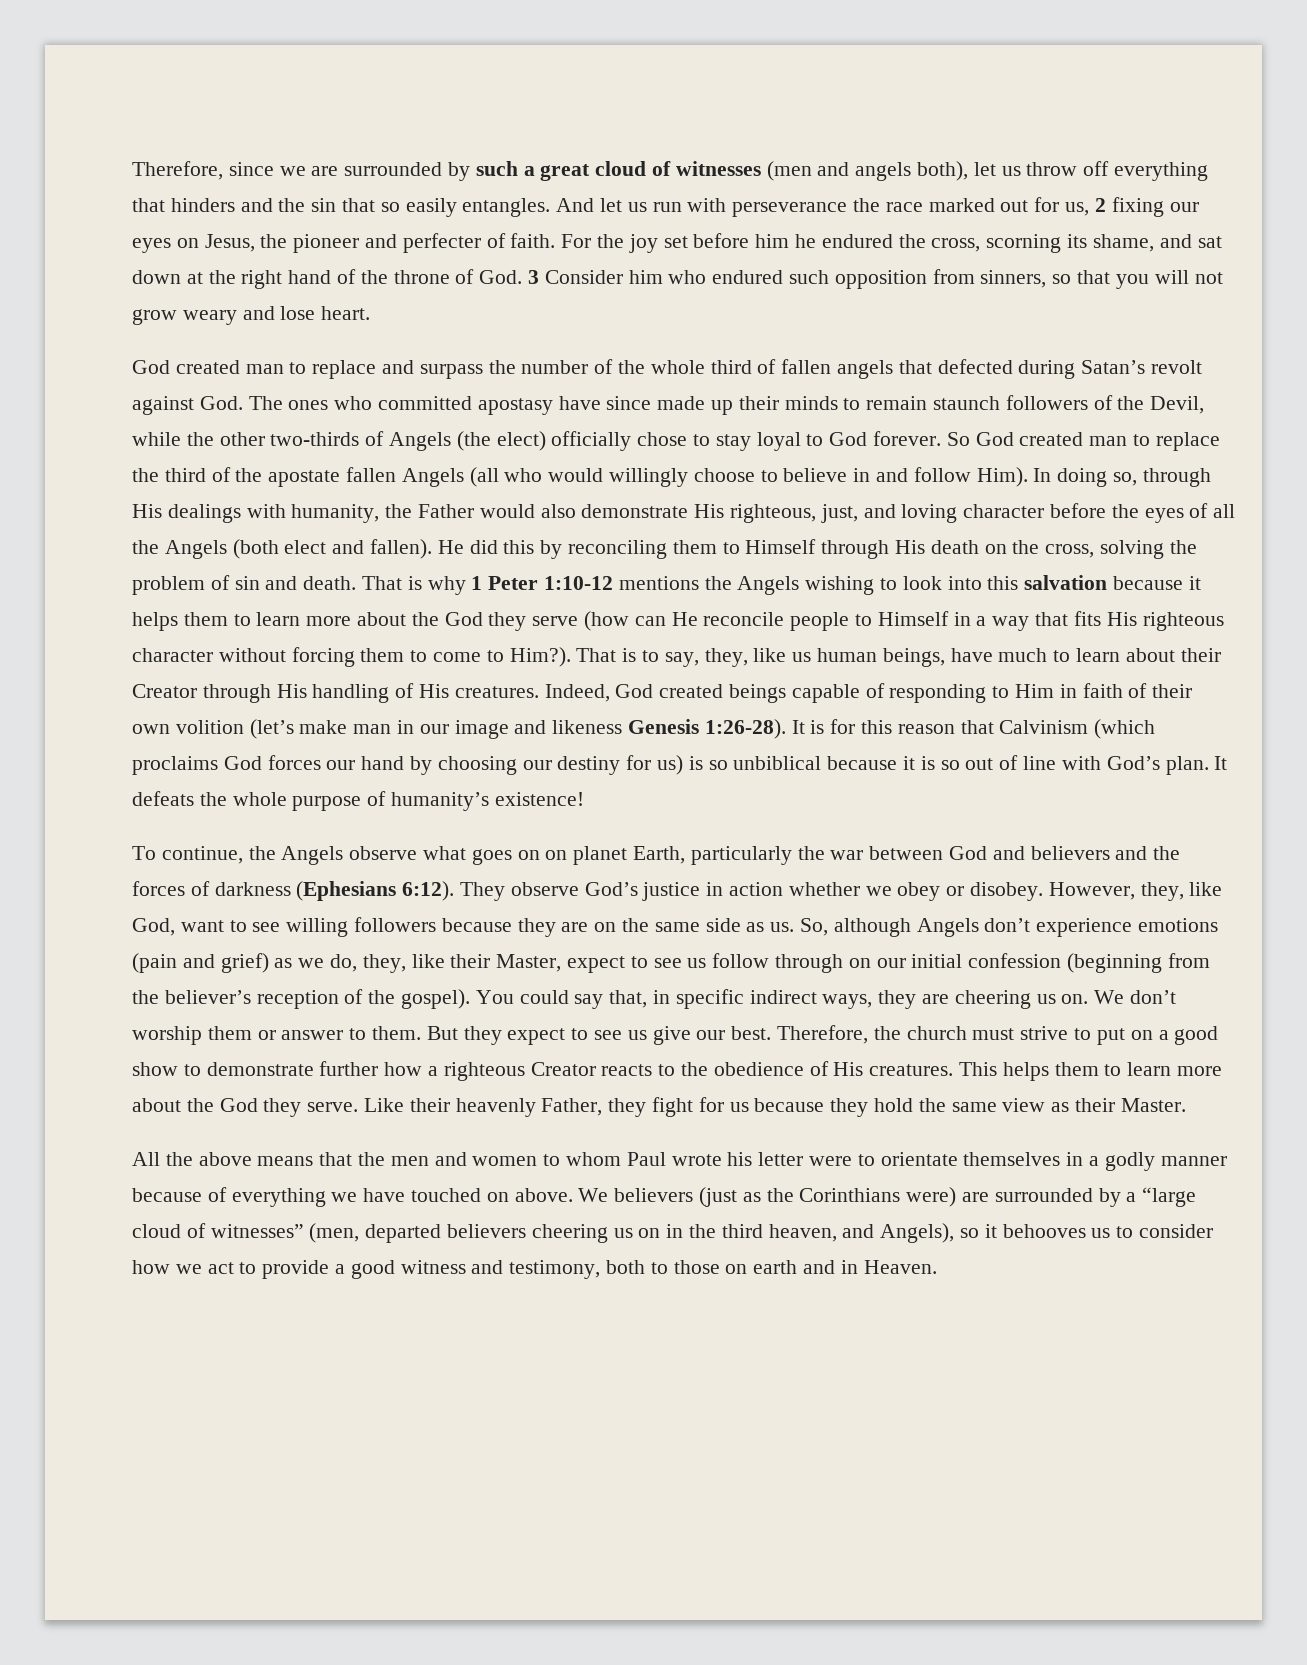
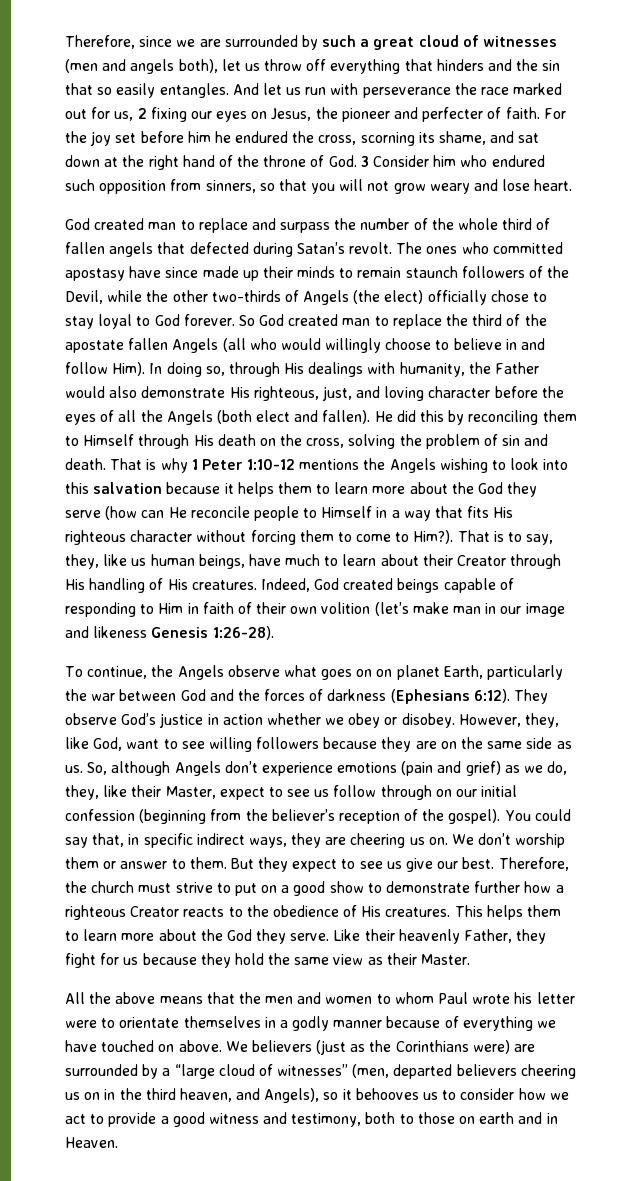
[1151,360,1203,374] [132,396,243,415] revolt against God. -> [349,242,393,254] revolt.
[791,719,1156,739] [132,755,1228,775] [132,791,584,811] It is for this reason that Calvinism (which proclaims God forces our hand by choosing our destiny for us) is so unbiblical because it is so out of line with God’s plan. It defeats the whole purpose of humanity’s existence! -> (274, 633) none
[1030,846,1148,860] believers and -> (234, 695) none

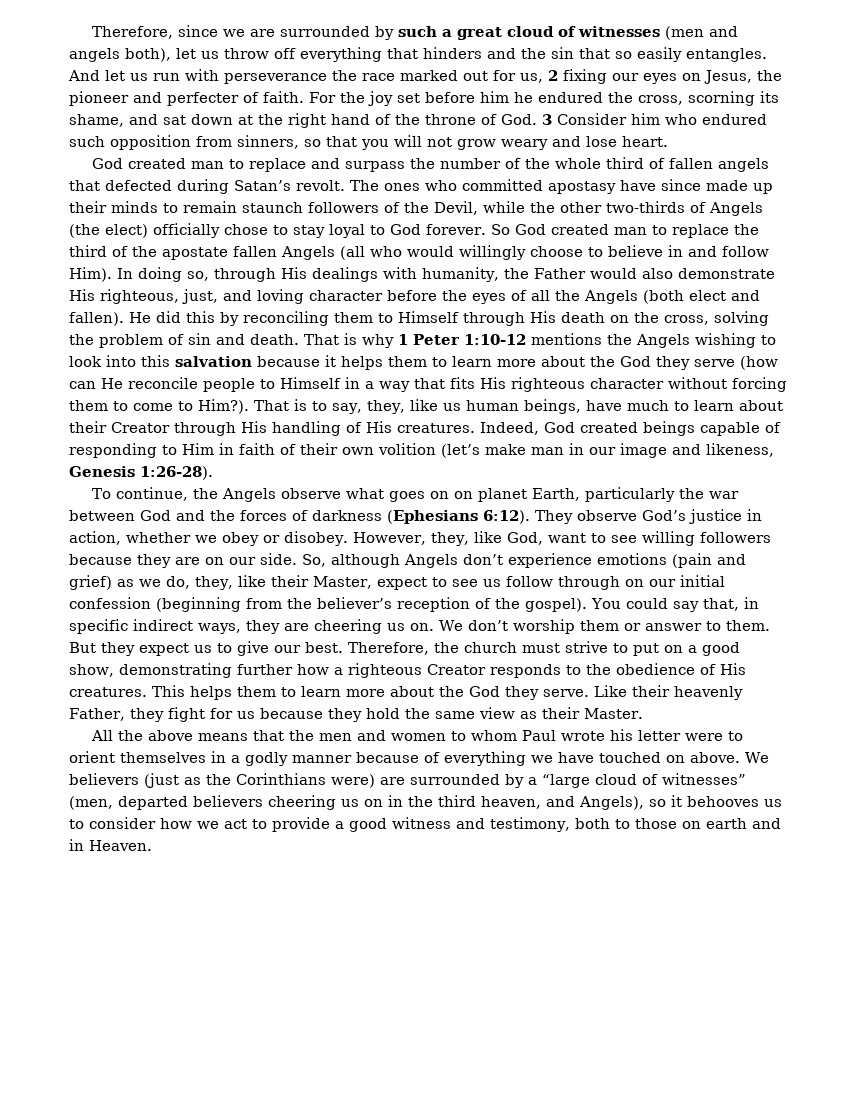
[93,626,148,638] likeness -> [706,443,774,457] likeness,
[222,714,263,725] action -> [69,531,121,545] action,
[461,737,572,749] [65,765,83,773] the same side as us. -> [229,553,297,565] our side.
[341,859,402,869] to see us -> [194,643,232,653] us to
[329,881,471,893] show to demonstrate -> [69,663,232,678] show, demonstrating
[183,907,225,917] reacts -> [489,664,561,678] responds
[119,1017,180,1028] orientate -> [69,751,115,763] orient

